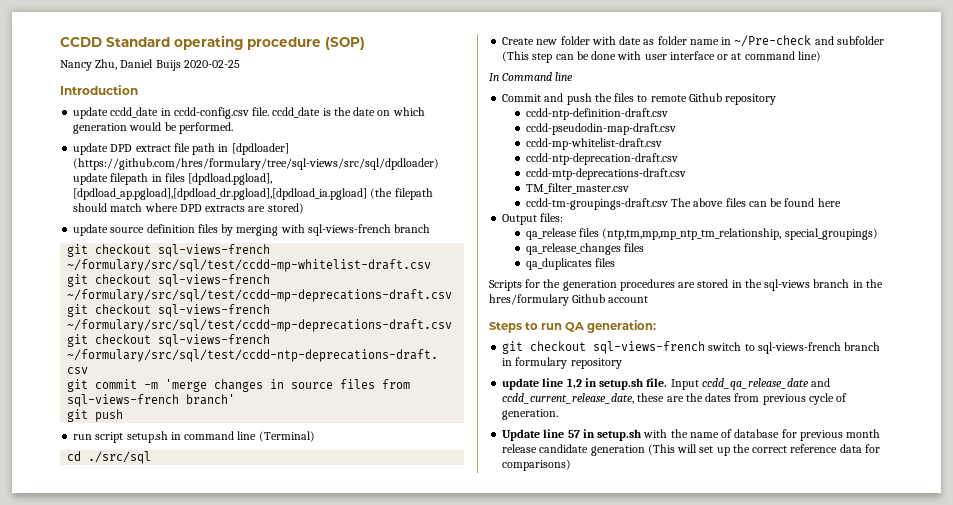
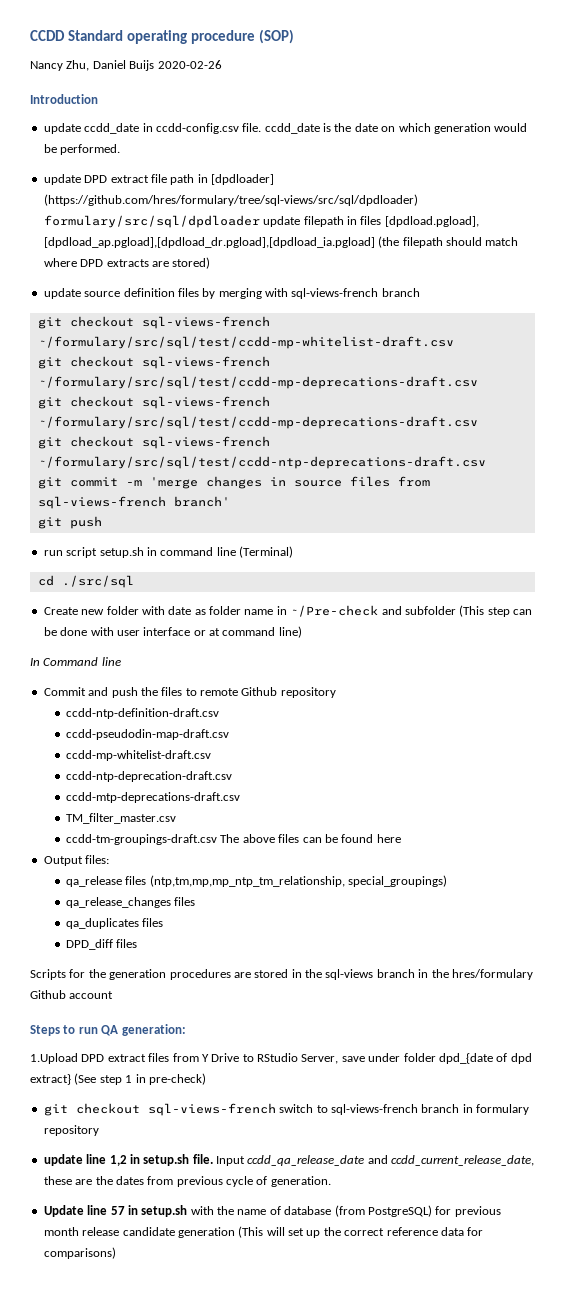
[183,60,240,68] 2020-02-25 -> [157,60,222,69] 2020-02-26
(440, 164) none -> [43,215,260,228] formulary/src/sql/dpdloader
(616, 262) none -> [66,939,138,950] // DPD_diff files
(657, 326) none -> [30,1053,532,1064] [30,1073,206,1085] // 1.Upload DPD extract files from Y Drive to RStudio Server, save under folder dpd_{date of dpd extract} (See step 1 in pre-check)
(780, 433) none -> [334,1205,432,1217] (from PostgreSQL)

